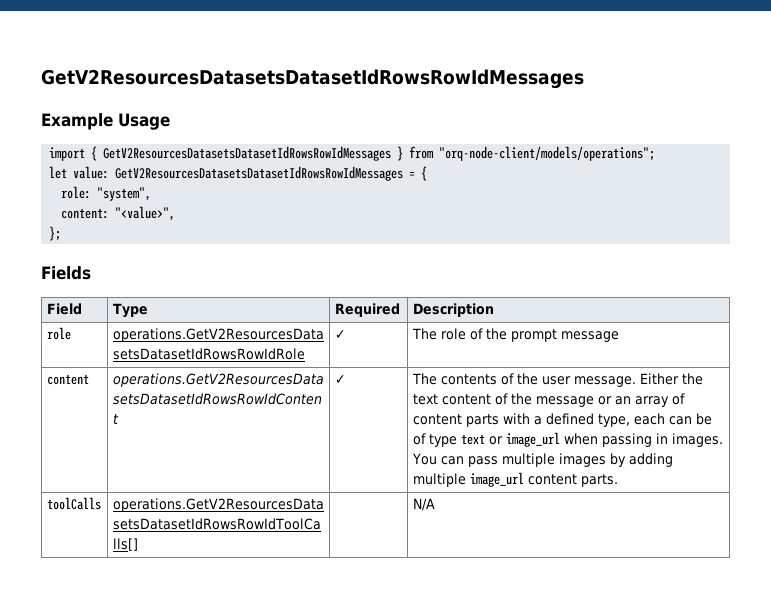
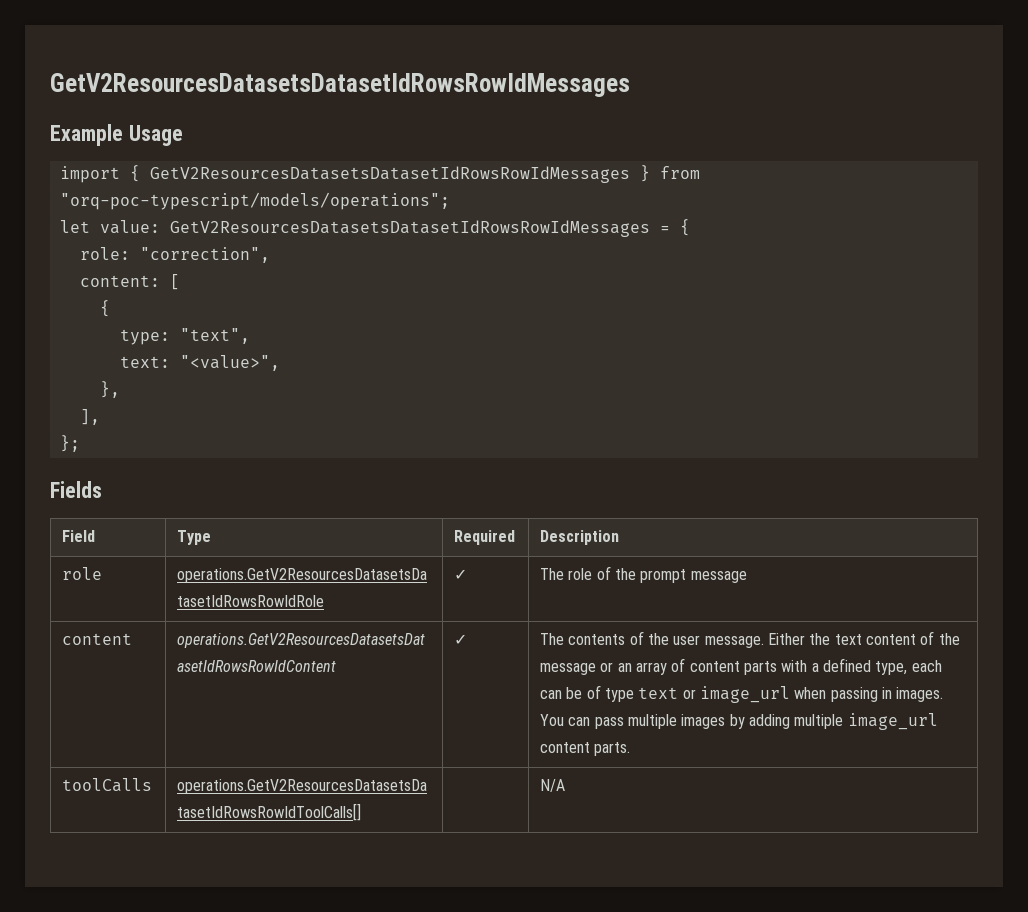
[439,146,656,161] "orq-node-client/models/operations"; -> [59,192,450,210] "orq-poc-typescript/models/operations";
[97,187,152,201] "system", -> [139,247,270,263] "correction",
(110, 213) none -> [169,274,180,290] [99,300,110,317] [119,328,250,345] [119,356,170,368] [ // { // type: "text", // text:
(176, 213) none -> [99,381,120,398] [79,409,100,425] // }, // ],

